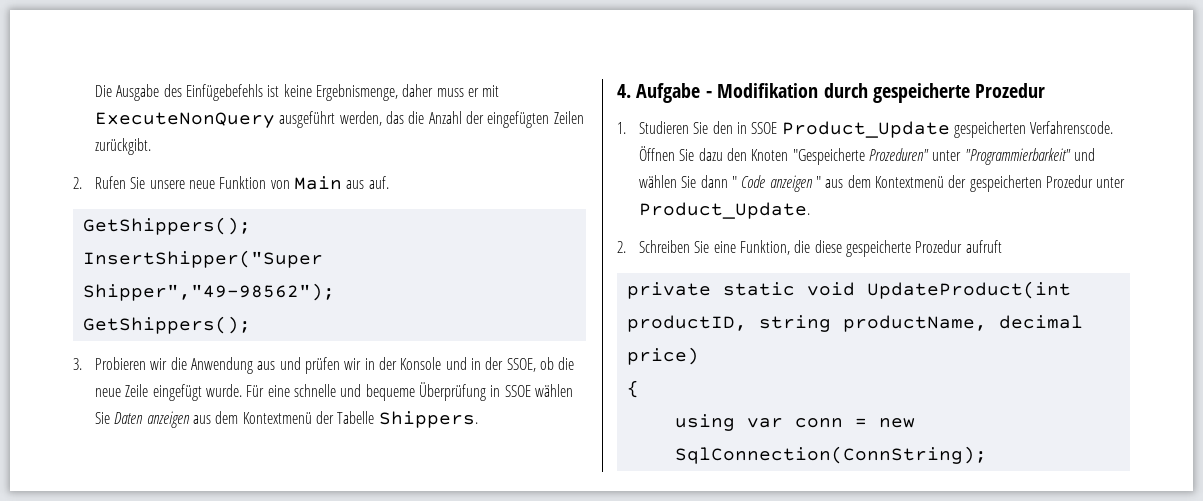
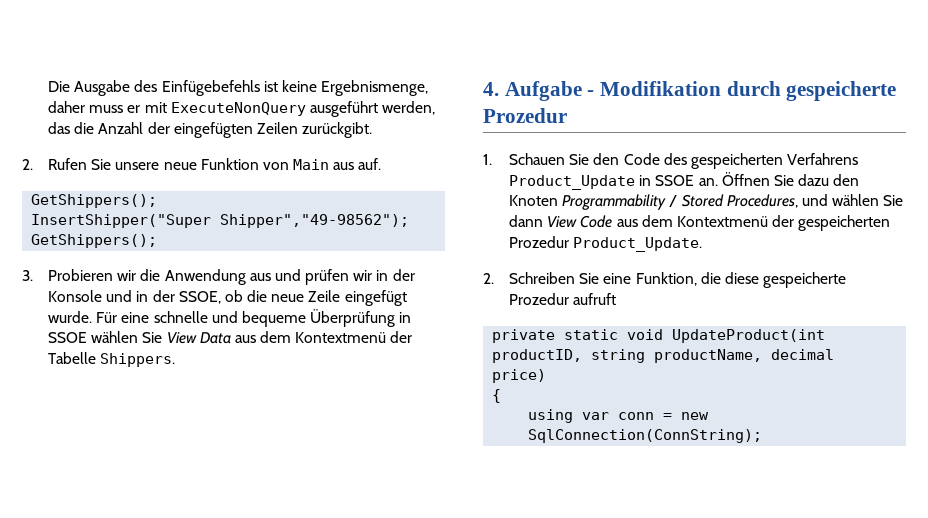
[114,411,190,428] Daten anzeigen -> [166,332,231,344] View Data
[639,121,690,134] Studieren -> [508,153,565,165] Schauen
[736,121,1114,138] in SSOE Product_Update gespeicherten Verfahrenscode. -> [623,153,859,169] [508,175,718,190] Code des gespeicherten Verfahrens Product_Update in SSOE an.
[792,148,1095,165] [639,175,821,192] "Gespeicherte Prozeduren" unter "Programmierbarkeit" und wählen Sie dann " Code anzeigen " -> [562,194,904,210] [508,215,613,228] Programmability / Stored Procedures, und wählen Sie dann View Code
[1096,177,1126,188] unter -> (569, 242) none

